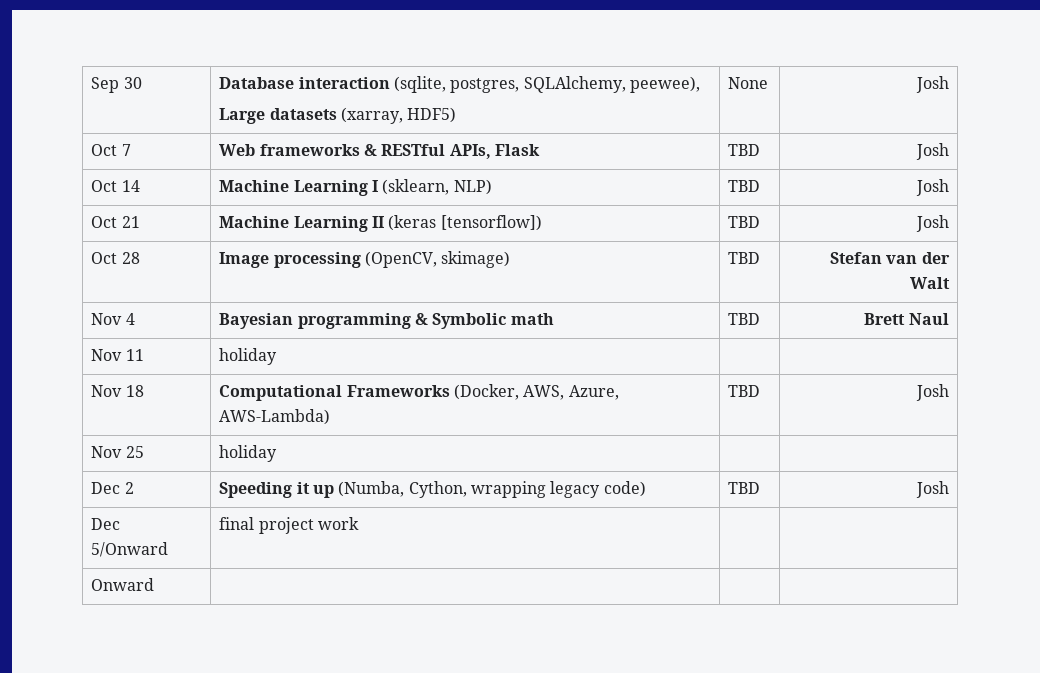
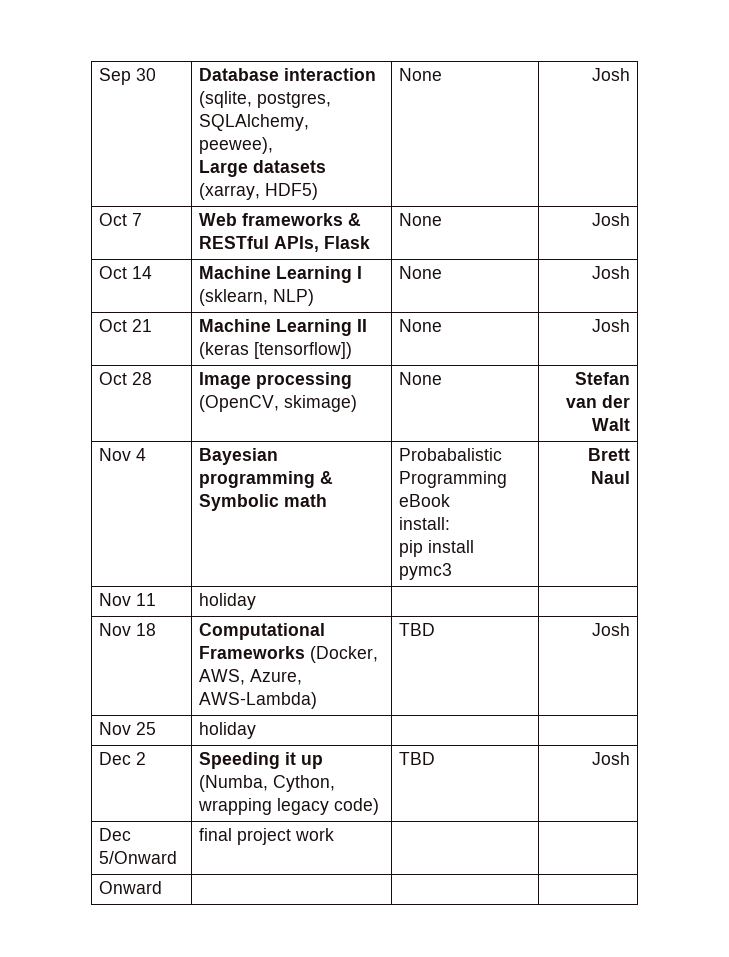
[728,144,761,156] | TBD -> [399,213,443,226] | None
[728,180,761,192] | TBD -> [399,266,443,279] | None
[728,216,761,228] | TBD -> [399,319,443,332] | None
[728,252,761,264] | TBD -> [399,372,443,385] | None
[728,313,761,325] TBD -> [399,448,503,461] [399,471,508,488] [399,494,451,507] [399,517,451,530] [399,540,475,557] [399,563,453,580] Probabalistic Programming eBook // install: // pip install pymc3

